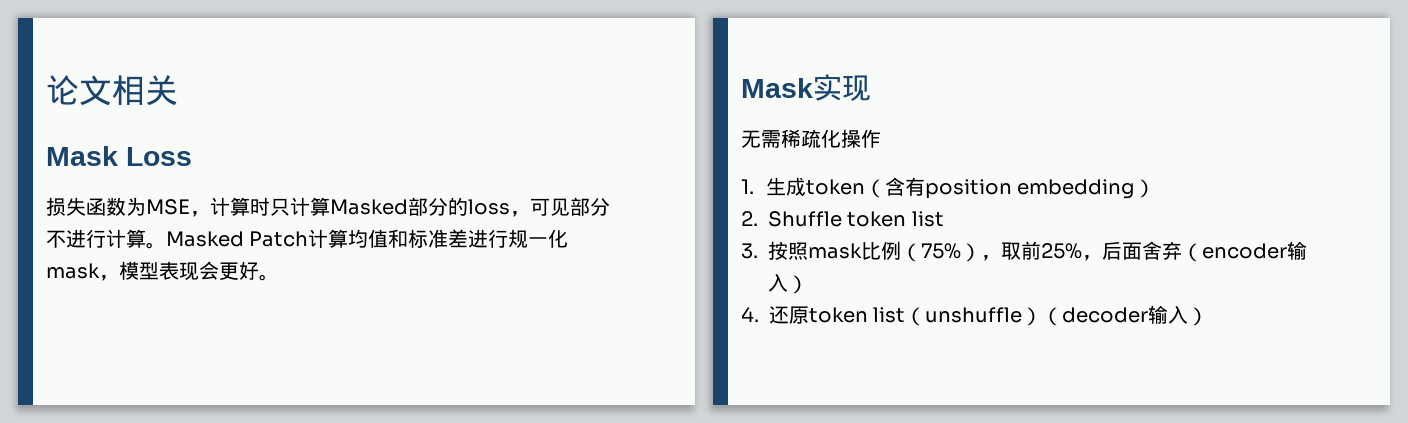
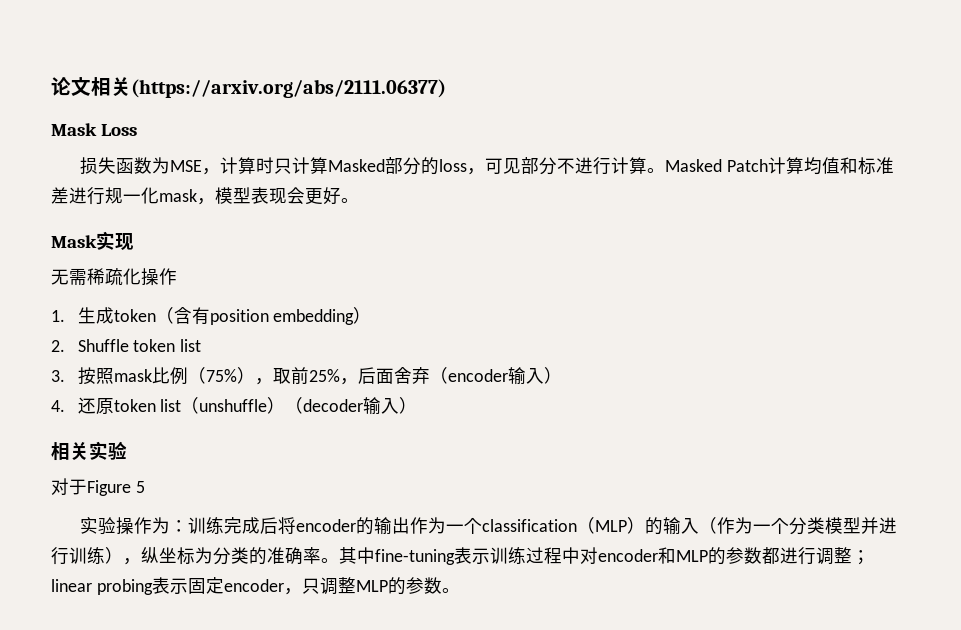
(178, 90) none -> [131,79,446,98] (https://arxiv.org/abs/2111.06377)
(1209, 316) none -> [51,441,127,461] [51,478,145,496] [80,517,898,535] [51,547,870,565] [51,577,460,595] // 相关实验 // 对于Figure 5 // 实验操作为：训练完成后将encoder的输出作为一个classification（MLP）的输入（作为一个分类模型并进行训练），纵坐标为分类的准确率。其中fine-tuning表示训练过程中对encoder和MLP的参数都进行调整；linear probing表示固定encoder，只调整MLP的参数。

